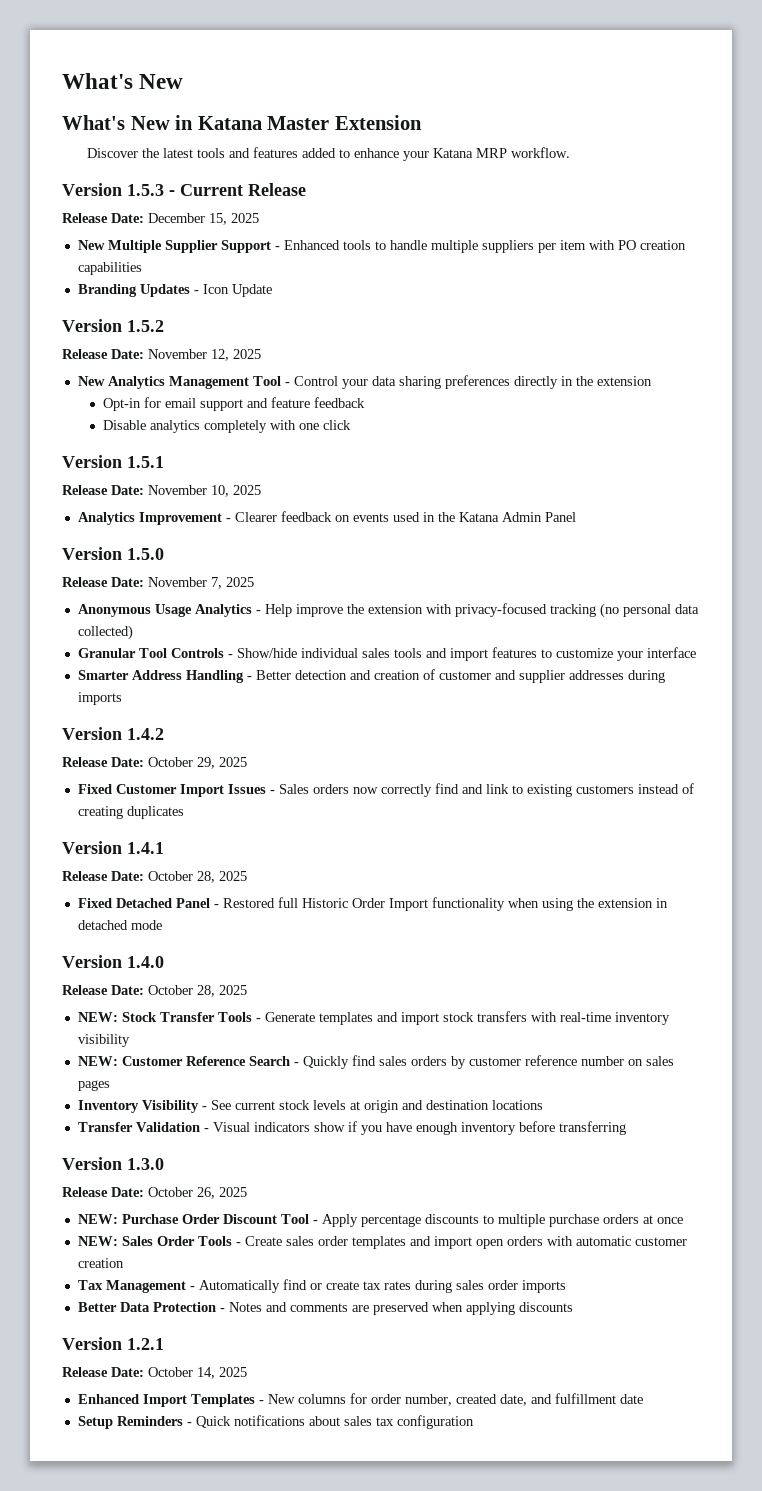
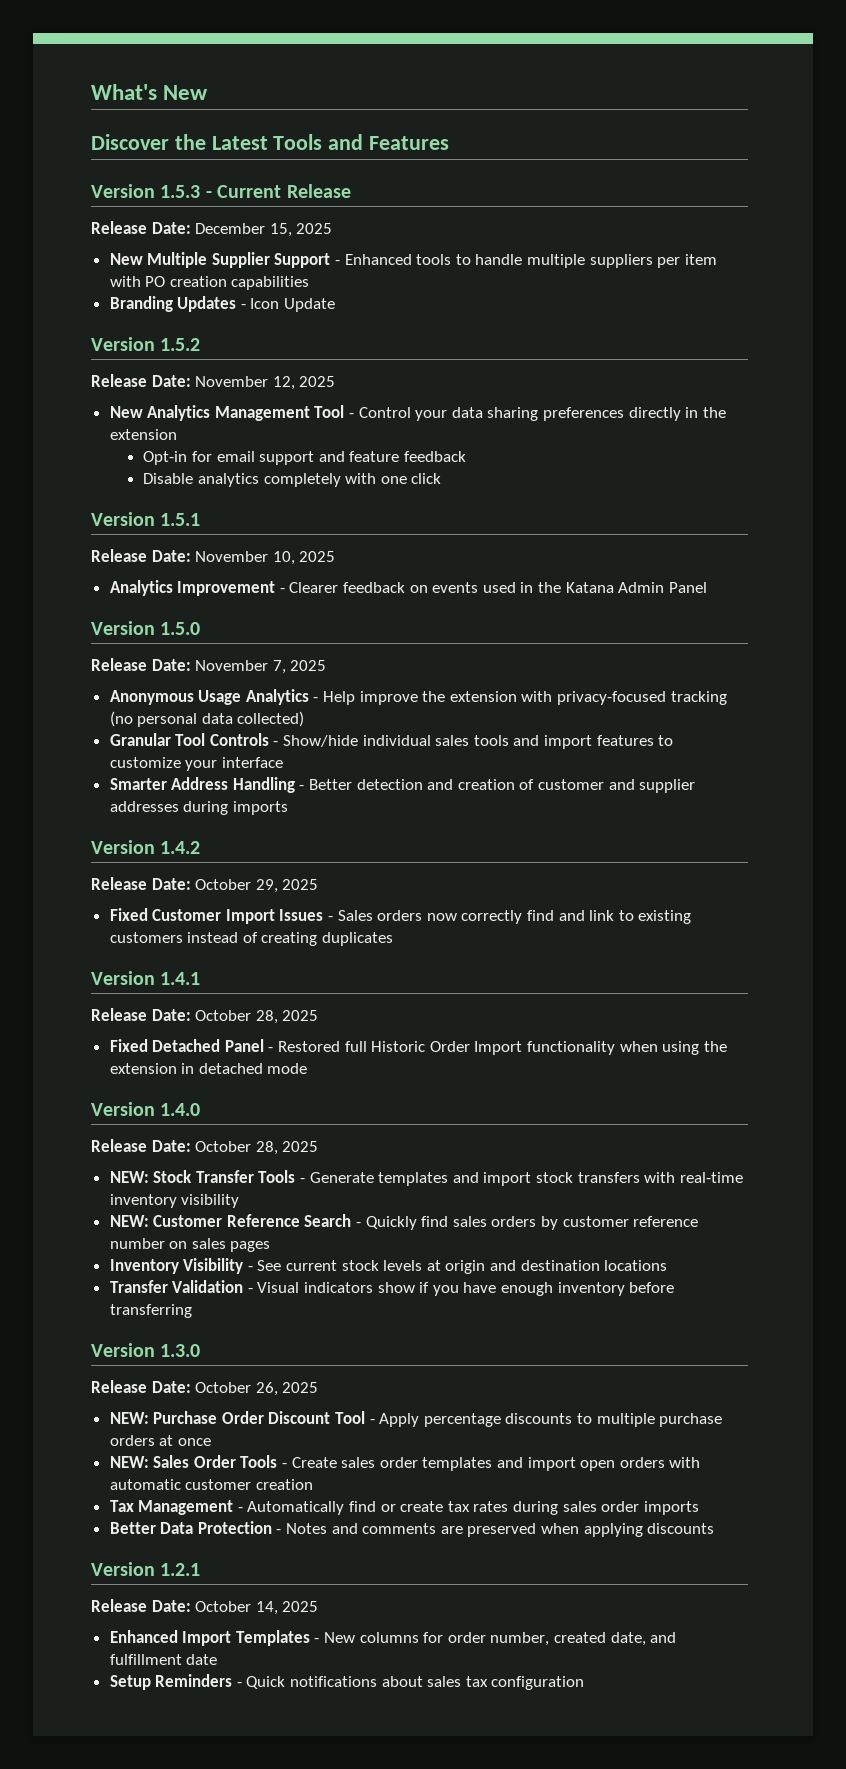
[62,115,422,130] [87,147,571,161] What's New in Katana Master Extension // Discover the latest tools and features added to enhance your Katana MRP workflow. -> [91,134,450,150] Discover the Latest Tools and Features

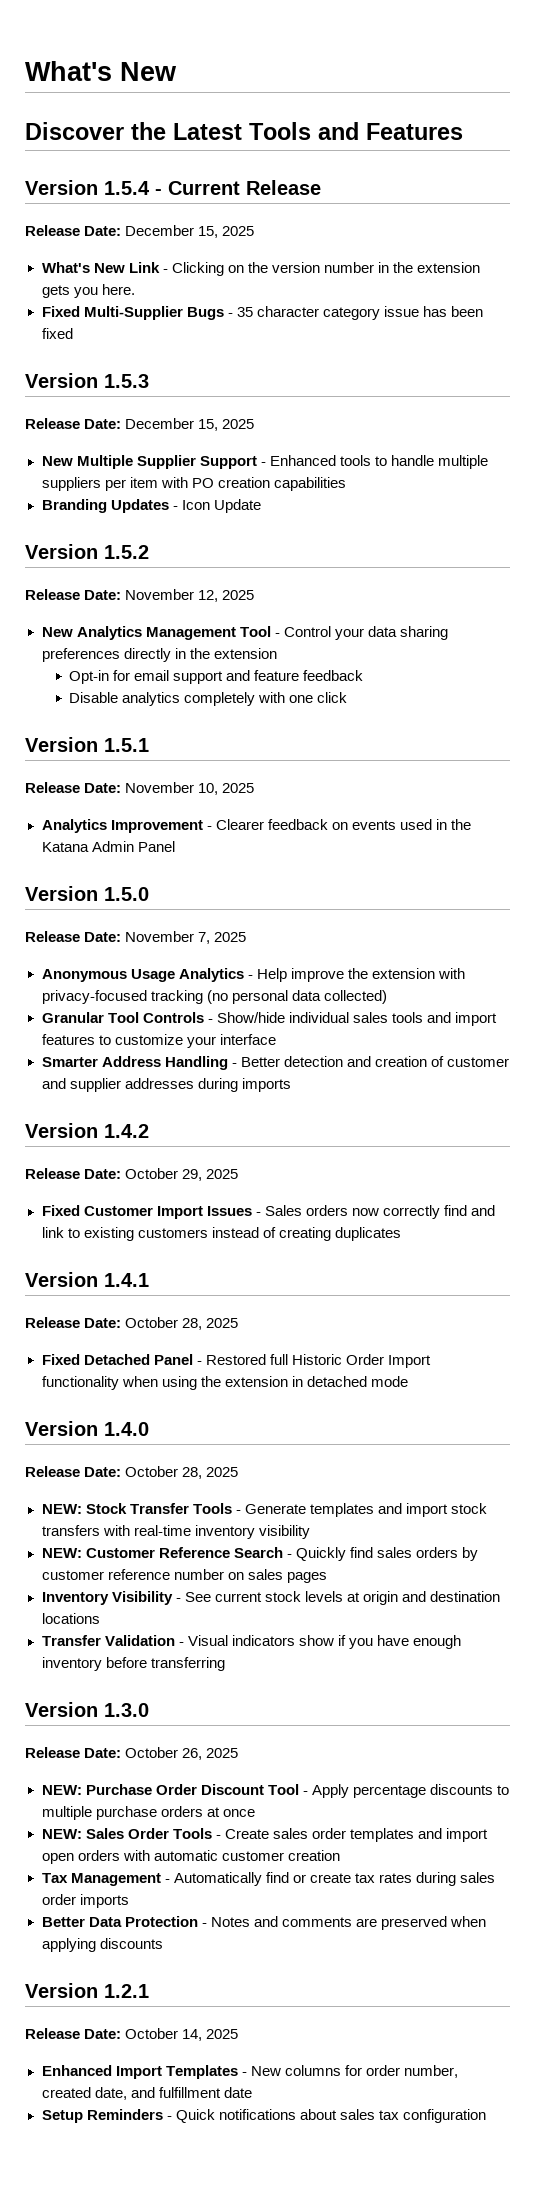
[160,185,201,198] 1.5.3 -> [104,181,150,195] 1.5.4
(333, 228) none -> [41,262,481,276] [41,284,135,298] [41,306,483,320] [41,328,73,339] [25,373,149,388] [25,418,255,431] // What's New Link - Clicking on the version number in the extension gets you here. // Fixed Multi-Supplier Bugs - 35 character category issue has been fixed // Version 1.5.3 // Release Date: December 15, 2025

